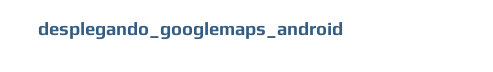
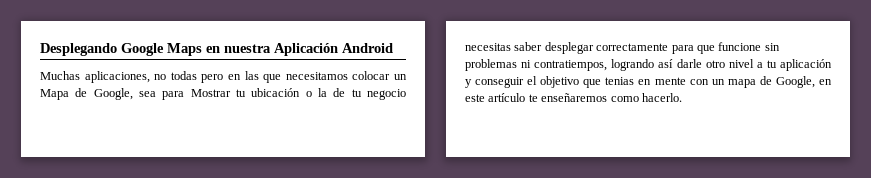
[38,22,343,40] desplegando_googlemaps_android -> [40,43,393,56] [40,71,407,83] [40,88,406,100] [465,42,780,54] [465,59,832,71] [465,76,832,88] [465,93,682,102] Desplegando Google Maps en nuestra Aplicación Android // Muchas aplicaciones, no todas pero en las que necesitamos colocar un Mapa de Google, sea para Mostrar tu ubicación o la de tu negocio necesitas saber desplegar correctamente para que funcione sin problemas ni contratiempos, logrando así darle otro nivel a tu aplicación y conseguir el objetivo que tenias en mente con un mapa de Google, en este artículo te enseñaremos como hacerlo.

